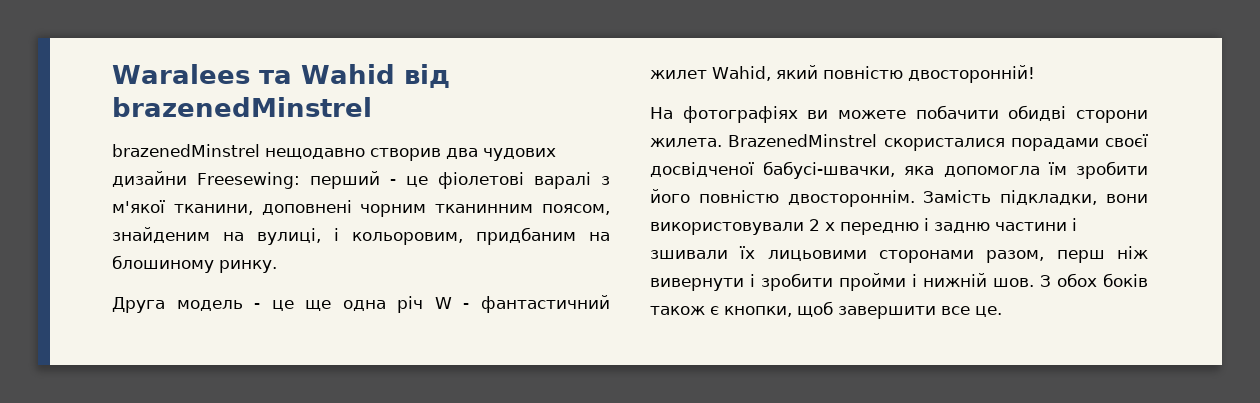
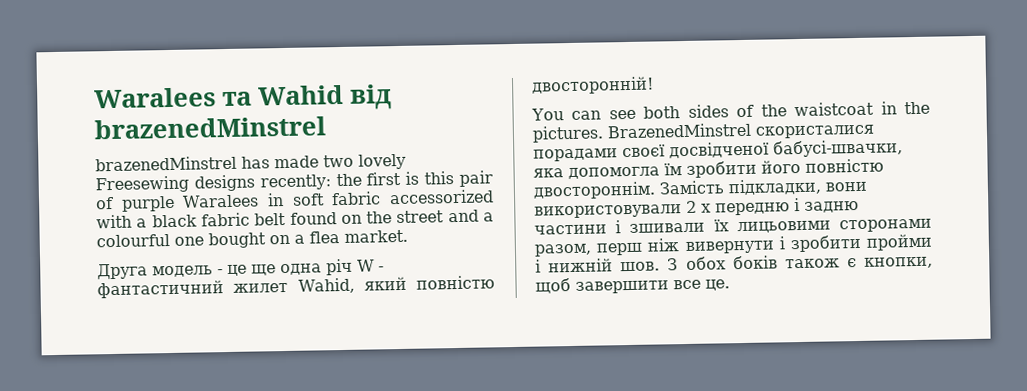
[265,148,556,161] [112,171,611,189] [112,200,610,217] [112,227,610,245] [112,255,277,273] нещодавно створив два чудових дизайни Freesewing: перший - це фіолетові варалі з м'якої тканини, доповнені чорним тканинним поясом, знайденим на вулиці, і кольоровим, придбаним на блошиному ринку. -> [241,153,406,170] [95,170,493,194] [95,189,494,212] [96,209,495,229] [96,229,408,249] has made two lovely Freesewing designs recently: the first is this pair of purple Waralees in soft fabric accessorized with a black fabric belt found on the street and a colourful one bought on a flea market.
[650,105,1148,123] [650,138,722,147] На фотографіях ви можете побачити обидві сторони жилета. -> [531,101,930,121] [532,125,604,143] You can see both sides of the waistcoat in the pictures.

